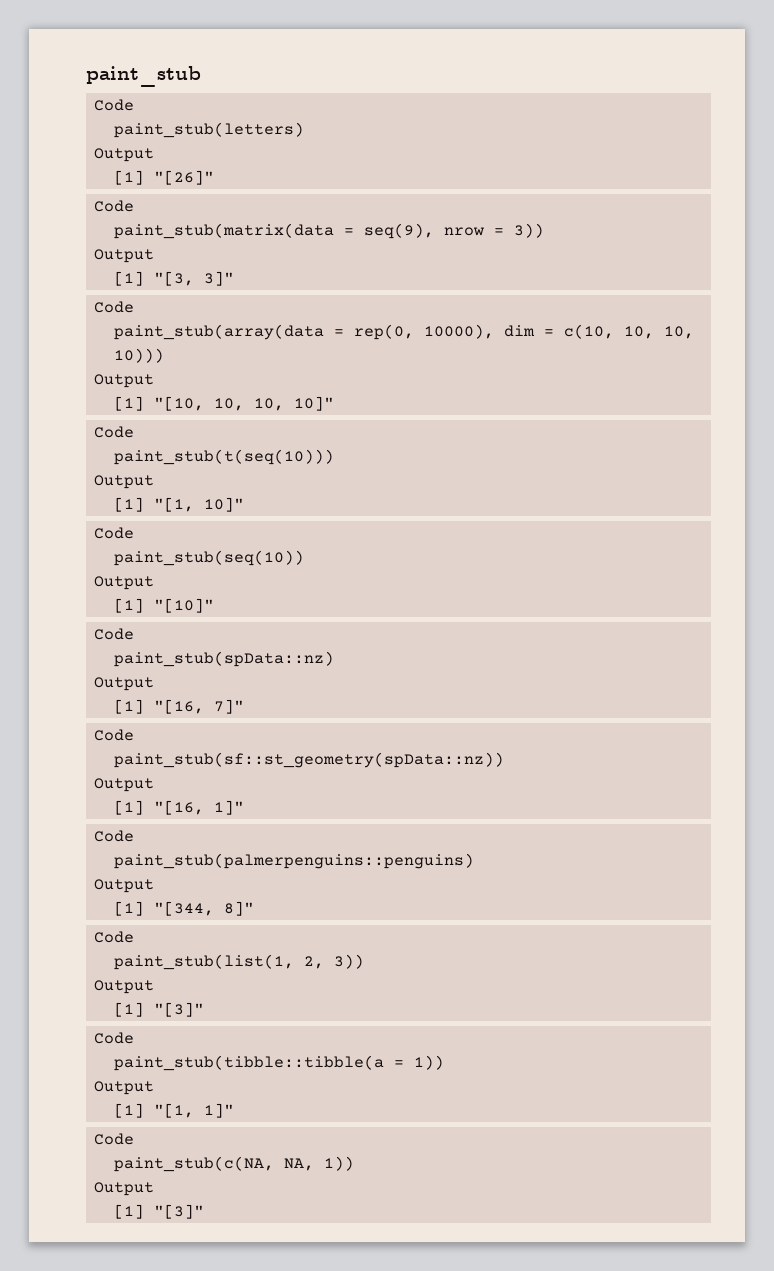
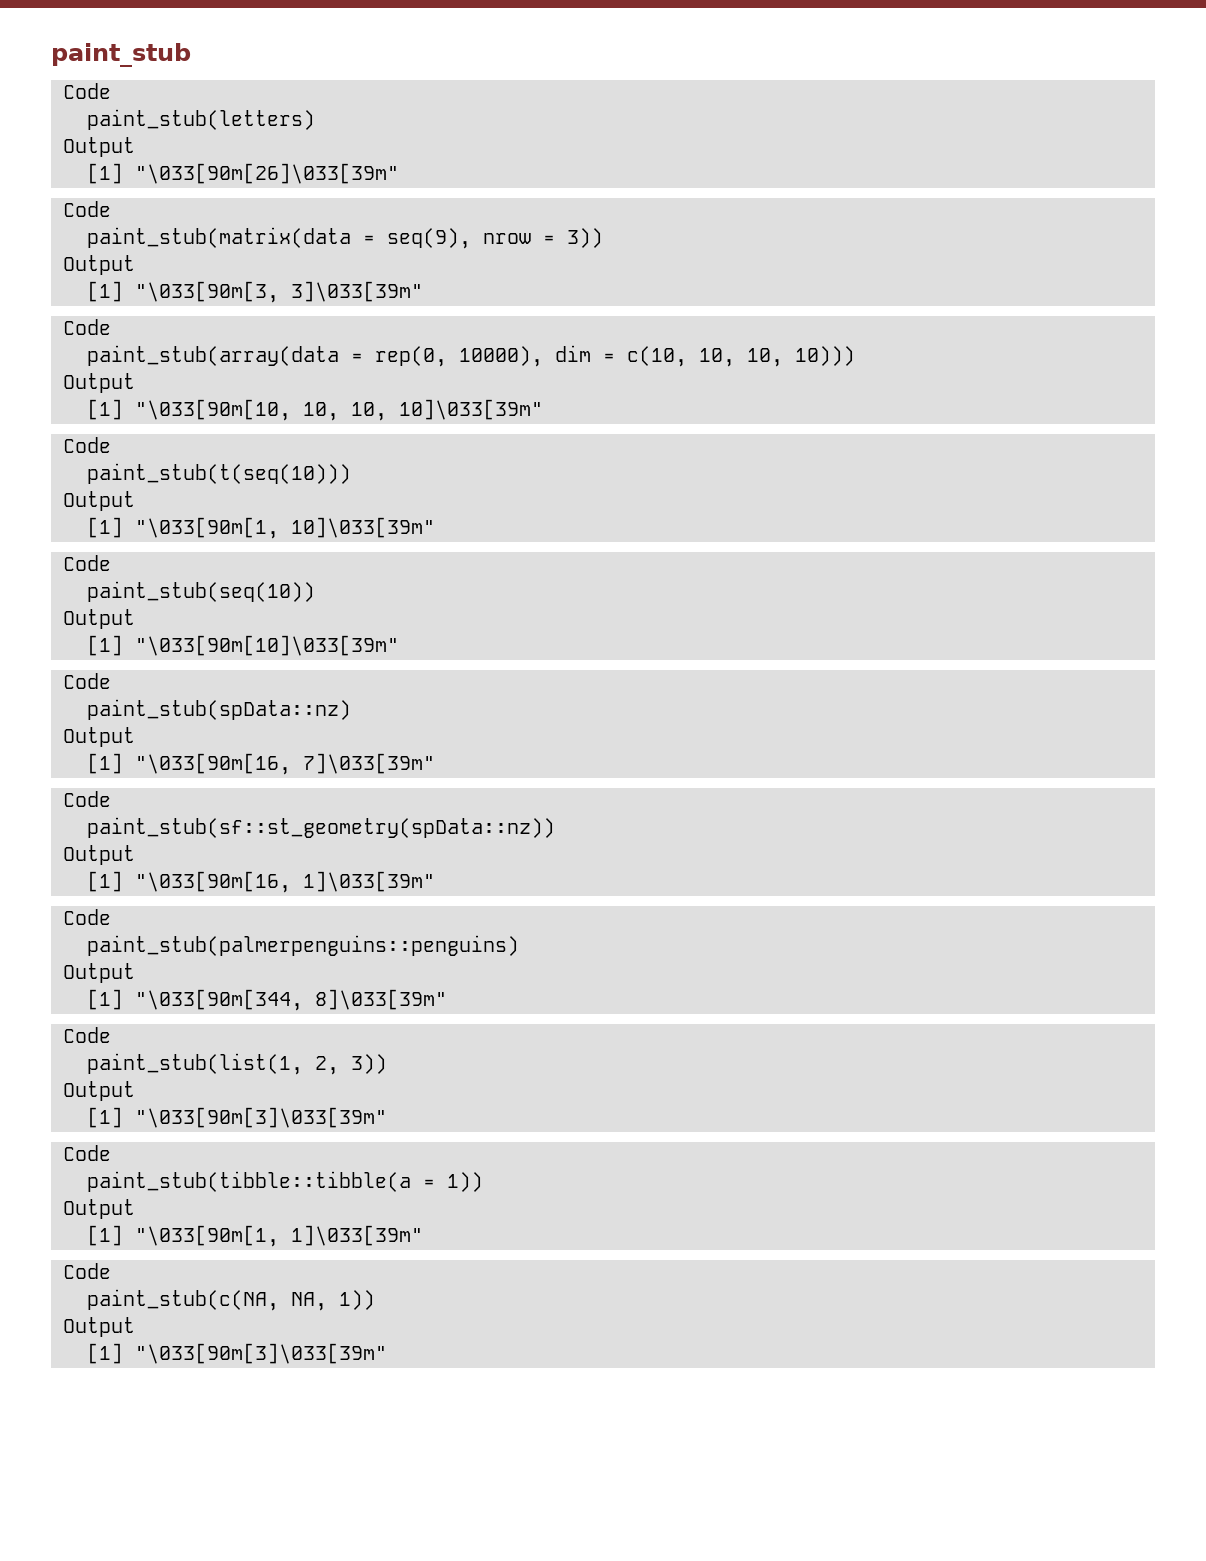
[154,170,215,185] "[26]" -> [134,163,399,184] "\033[90m[26]\033[39m"
[154,271,235,286] "[3, 3]" -> [134,281,423,303] "\033[90m[3, 3]\033[39m"
[154,396,335,411] "[10, 10, 10, 10]" -> [134,399,543,421] "\033[90m[10, 10, 10, 10]\033[39m"
[154,497,245,512] "[1, 10]" -> [134,517,435,539] "\033[90m[1, 10]\033[39m"
[154,598,215,613] "[10]" -> [134,635,399,656] "\033[90m[10]\033[39m"
[154,699,245,714] "[16, 7]" -> [134,753,435,775] "\033[90m[16, 7]\033[39m"
[154,800,245,815] "[16, 1]" -> [134,871,435,893] "\033[90m[16, 1]\033[39m"
[154,901,255,916] "[344, 8]" -> [134,989,447,1011] "\033[90m[344, 8]\033[39m"
[154,1002,205,1017] "[3]" -> [134,1107,387,1128] "\033[90m[3]\033[39m"
[154,1103,235,1118] "[1, 1]" -> [134,1225,423,1247] "\033[90m[1, 1]\033[39m"
[154,1204,205,1219] "[3]" -> [134,1343,387,1364] "\033[90m[3]\033[39m"

